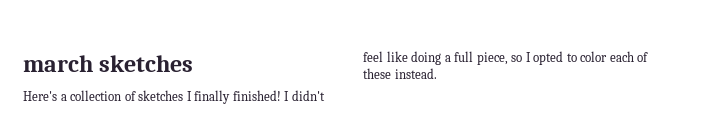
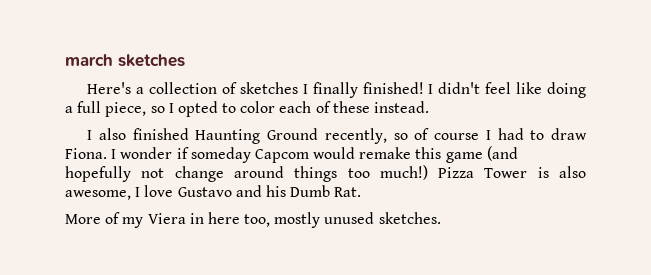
(437, 73) none -> [87,128,587,144] [65,146,518,163] [65,165,586,182] [65,185,362,200] [65,212,441,228] // I also finished Haunting Ground recently, so of course I had to draw Fiona. I wonder if someday Capcom would remake this game (and hopefully not change around things too much!) Pizza Tower is also awesome, I love Gustavo and his Dumb Rat. // More of my Viera in here too, mostly unused sketches.

